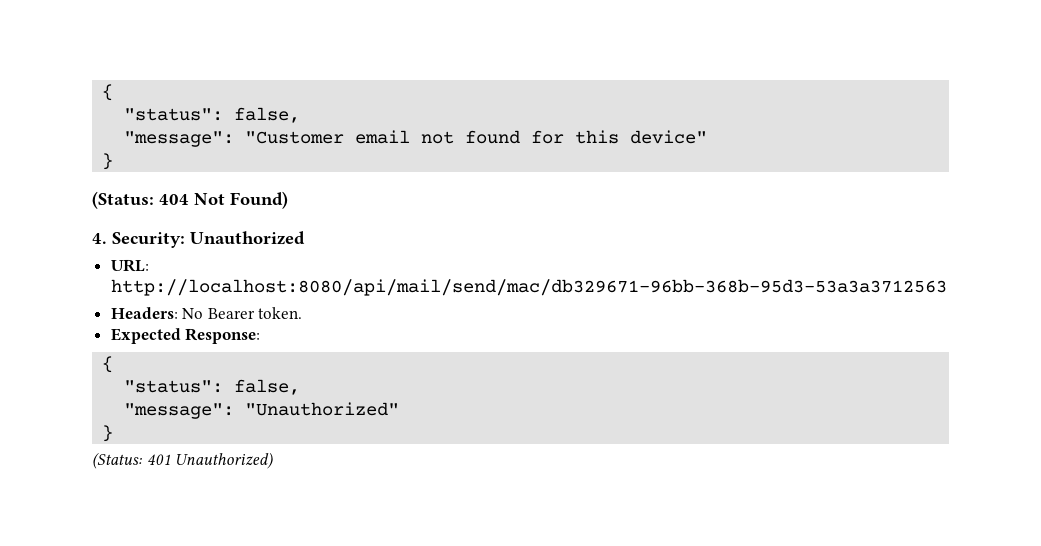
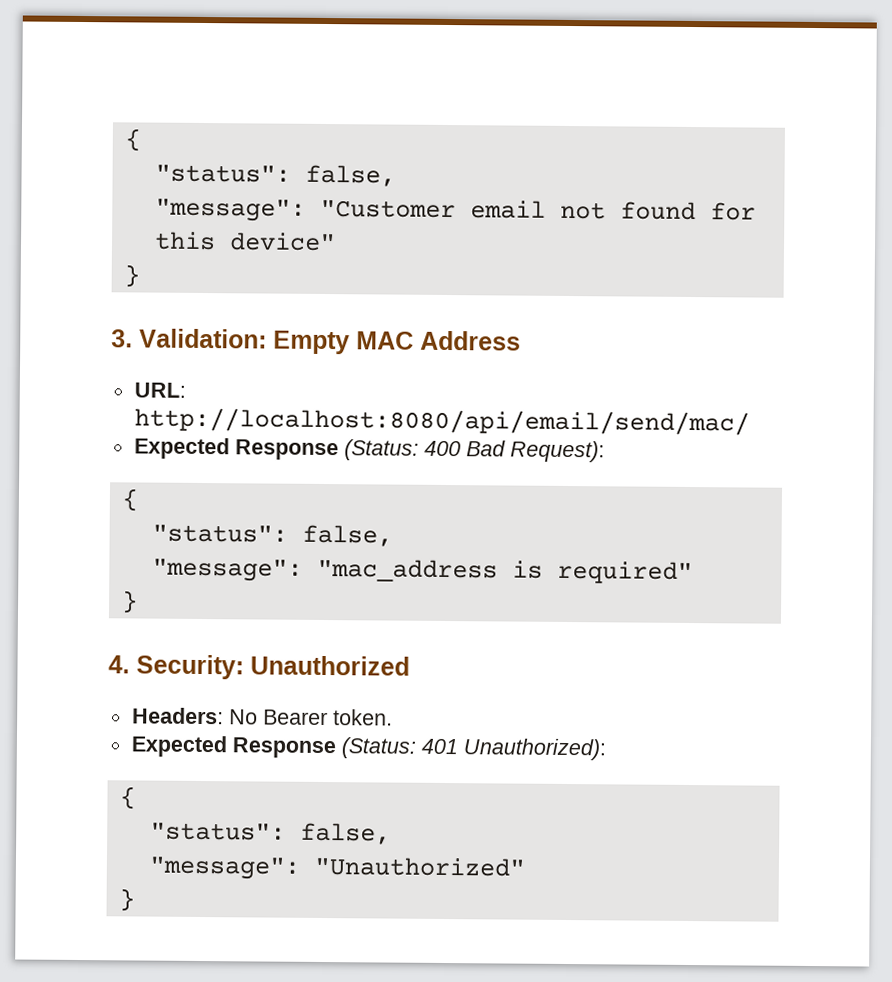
[92,191,288,209] (Status: 404 Not Found) -> [111,328,521,355] [133,382,186,398] [133,407,750,436] [133,437,605,463] [121,488,139,512] [151,524,393,547] [151,558,693,585] [120,590,138,614] 3. Validation: Empty MAC Address // URL: http://localhost:8080/api/email/send/mac/ // Expected Response (Status: 400 Bad Request): // { // "status": false, // "message": "mac_address is required" // }
[110,259,149,272] [110,279,947,296] // URL: http://localhost:8080/api/mail/send/mac/db329671-96bb-368b-95d3-53a3a3712563 -> (410, 665) none
[185,328,261,344] Response: -> [231,737,606,761] Response (Status: 401 Unauthorized):
[92,452,274,469] // (Status: 401 Unauthorized) -> (135, 900) none

